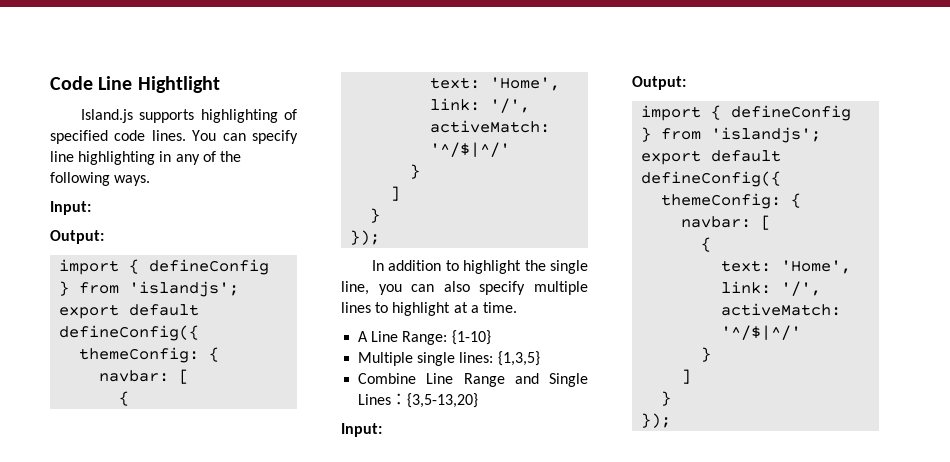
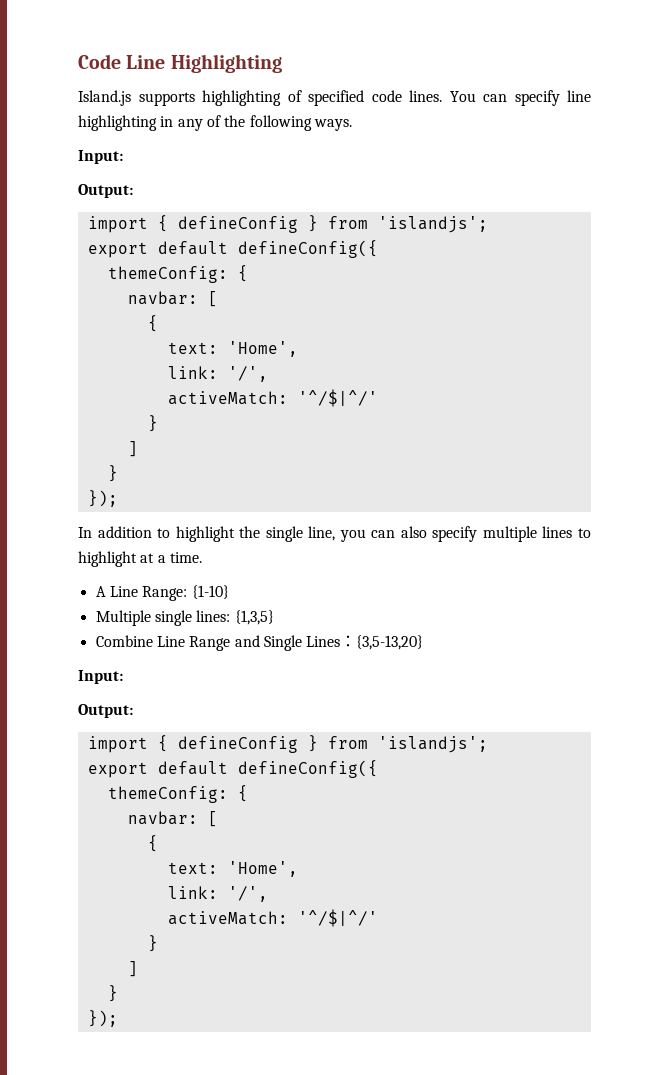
[137,76,220,93] Hightlight -> [170,54,282,73] Highlighting

